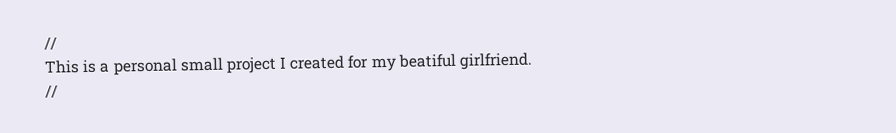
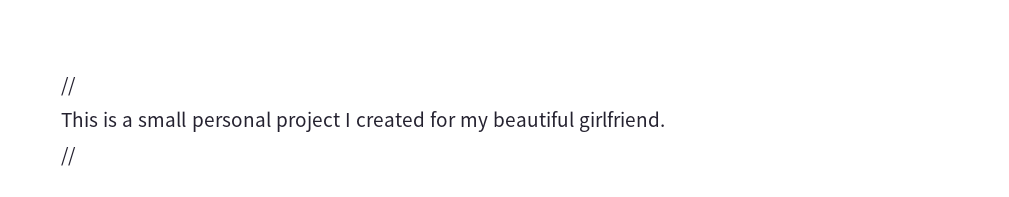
[112,57,224,76] personal small -> [138,111,271,132] small personal
[397,53,457,68] beatiful -> [493,111,575,127] beautiful

